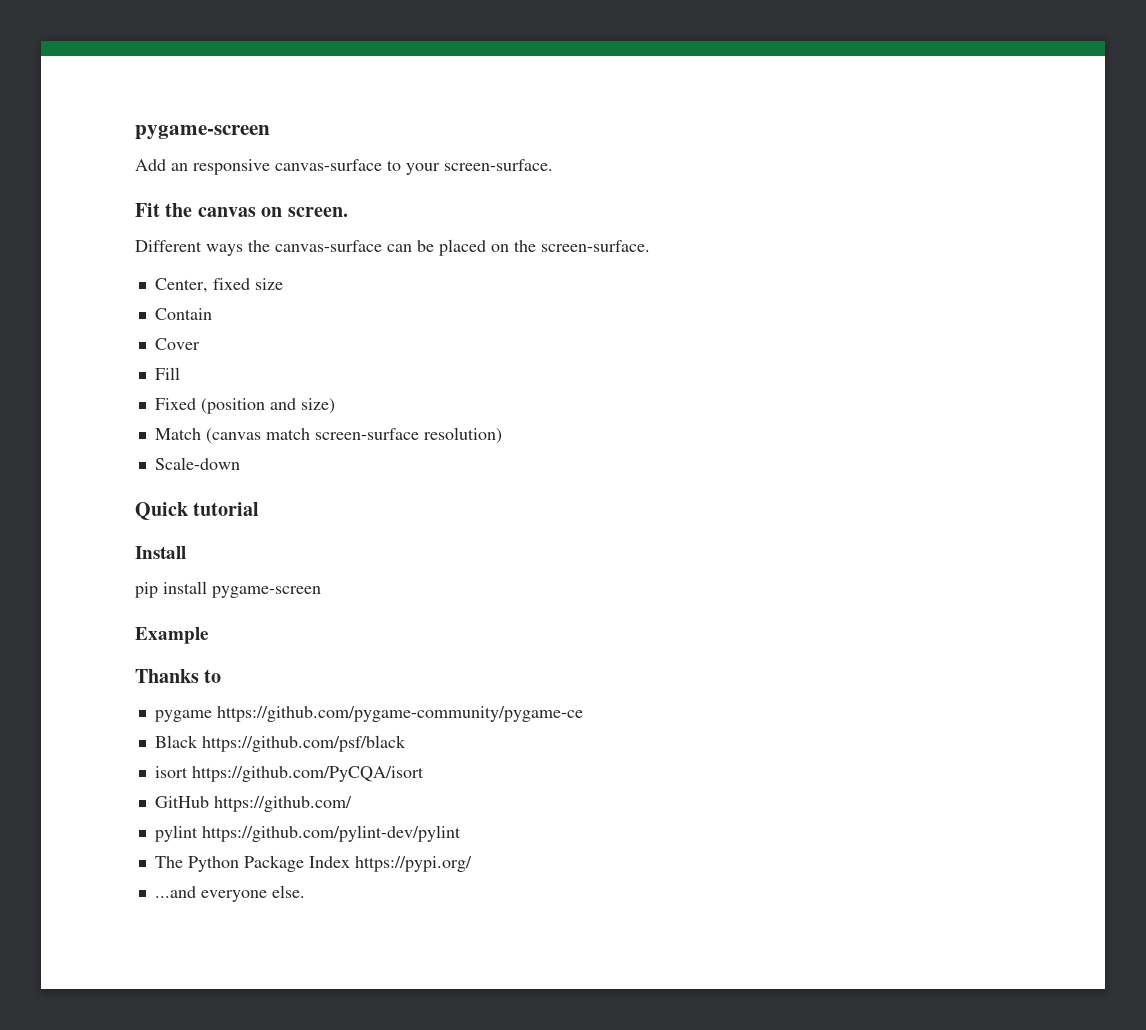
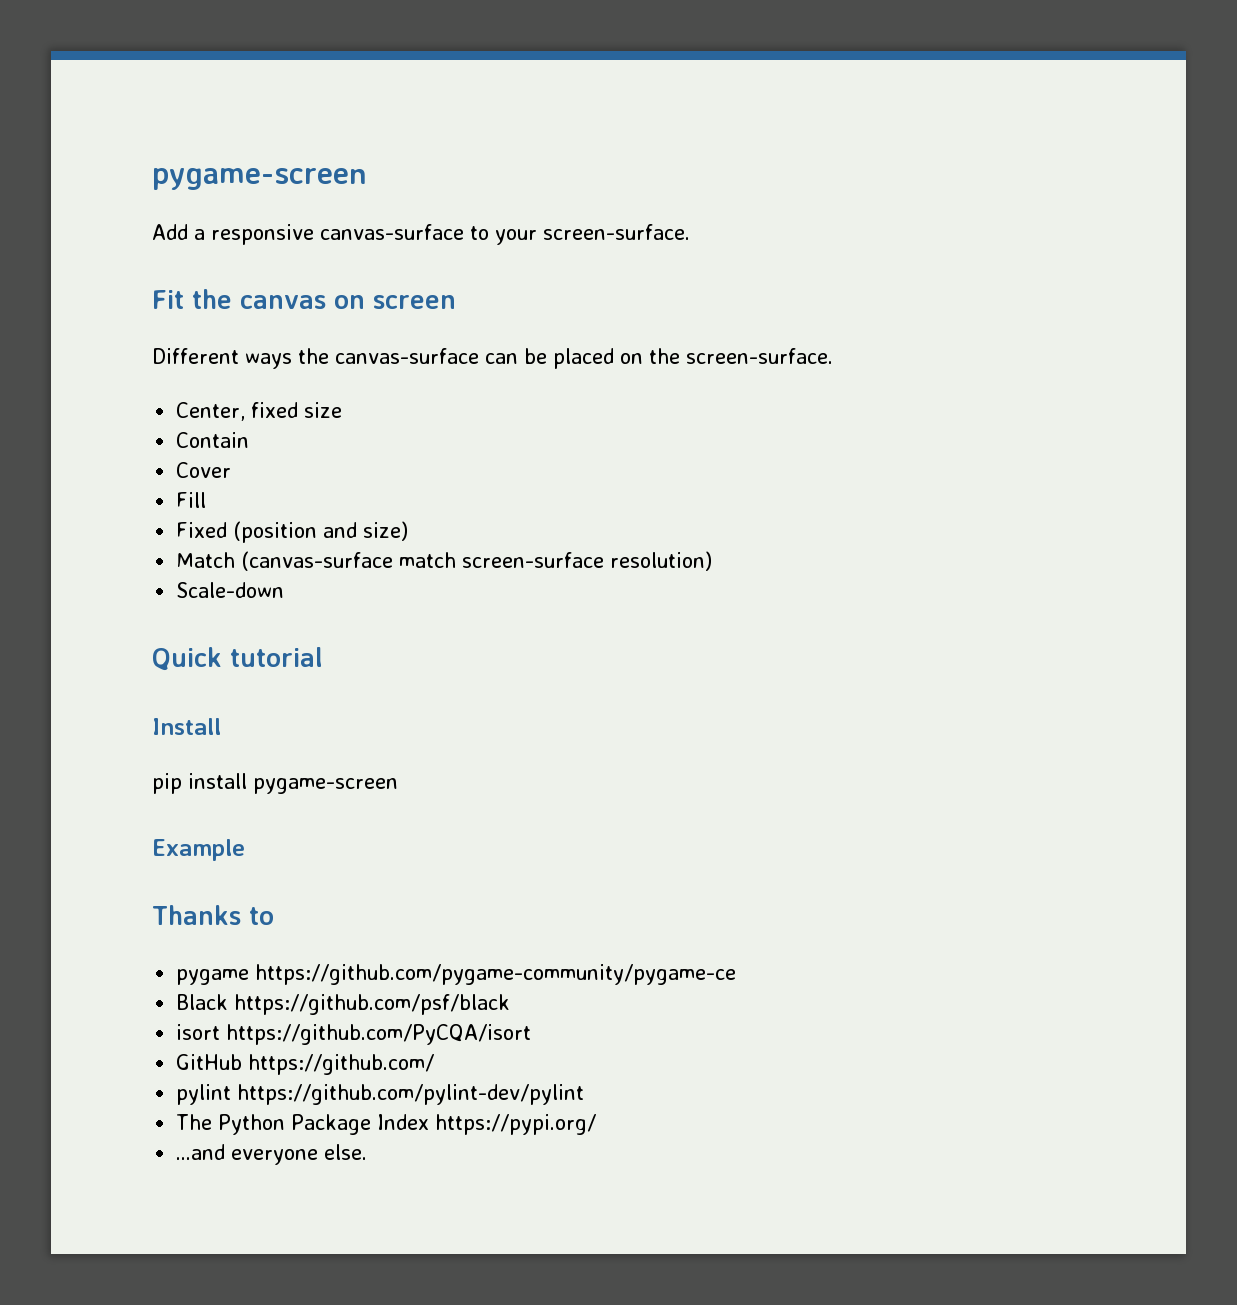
[171,163,188,171] an -> [194,229,205,240] a
[287,207,348,217] screen. -> [373,295,456,309] screen
[205,428,261,444] (canvas -> [241,551,394,571] (canvas-surface

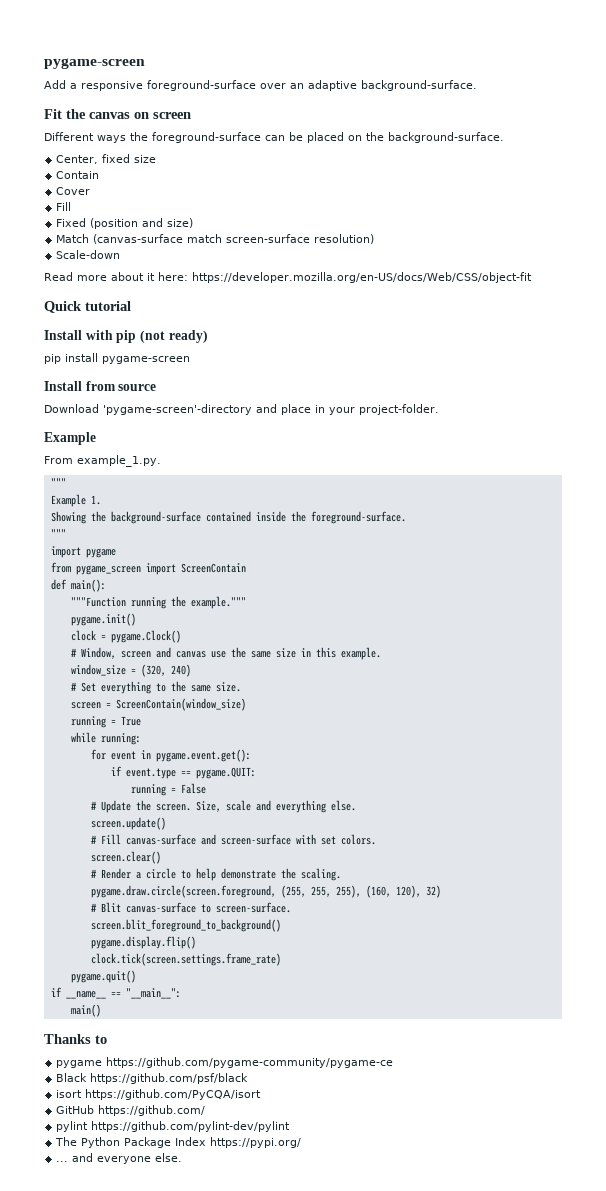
[320,224,690,245] canvas-surface to your screen-surface. -> [147,80,477,91] foreground-surface over an adaptive background-surface.
[335,348,479,364] canvas-surface -> [152,132,261,143] foreground-surface
[686,348,833,364] screen-surface. -> [388,132,504,143] background-surface.
(285, 590) none -> [44,272,532,283] // Read more about it here: https://developer.mozilla.org/en-US/docs/Web/CSS/object-fit
(221, 726) none -> [85,330,208,343] with pip (not ready)
[152,839,245,861] Example -> [44,381,157,391] [44,404,439,415] [44,432,96,445] [44,455,161,467] [50,478,66,487] [50,494,101,507] [50,511,406,524] [50,529,66,538] [50,546,116,558] [50,562,246,575] [50,579,106,592] [70,596,246,609] [70,613,136,626] [70,630,181,643] [70,647,381,660] [70,664,191,677] [70,681,241,694] [70,698,246,711] [70,716,141,728] [70,732,141,745] [90,749,251,762] [110,766,256,779] [130,783,206,796] [90,800,356,813] [90,817,166,830] [90,834,376,845] [90,851,161,864] [90,868,341,881] [90,885,441,898] [90,902,291,913] [90,919,281,932] [90,936,196,949] [90,953,281,966] [70,970,136,983] [50,987,181,999] [70,1004,101,1017] Install from source // Download 'pygame-screen'-directory and place in your project-folder. // Example // From example_1.py. // """ // Example 1. // Showing the background-surface contained inside the foreground-surface. // """ // import pygame // from pygame_screen import ScreenContain // def main(): // """Function running the example.""" // pygame.init() // clock = pygame.Clock() // # Window, screen and canvas use the same size in this example. // window_size = (320, 240) // # Set everything to the same size. // screen = ScreenContain(window_size) // running = True // while running: // for event in pygame.event.get(): // if event.type == pygame.QUIT: // running = False // # Update the screen. Size, scale and everything else. // screen.update() // # Fill canvas-surface and screen-surface with set colors. // screen.clear() // # Render a circle to help demonstrate the scaling. // pygame.draw.circle(screen.foreground, (255, 255, 255), (160, 120), 32) // # Blit canvas-surface to screen-surface. // screen.blit_foreground_to_background() // pygame.display.flip() // clock.tick(screen.settings.frame_rate) // pygame.quit() // if __name__ == "__main__": // main()
[176,1144,226,1160] ...and -> [56,1153,94,1162] ... and

